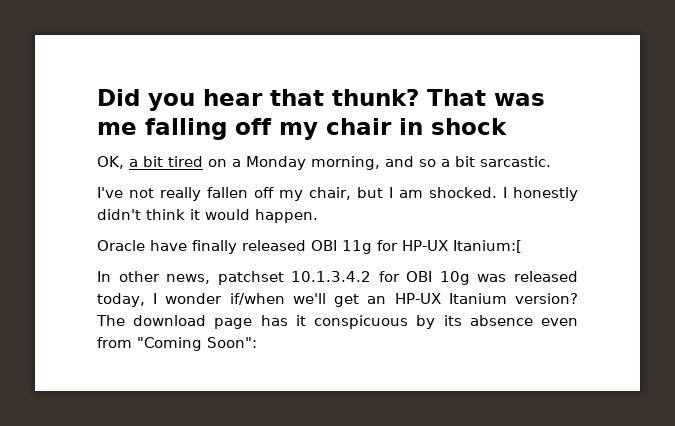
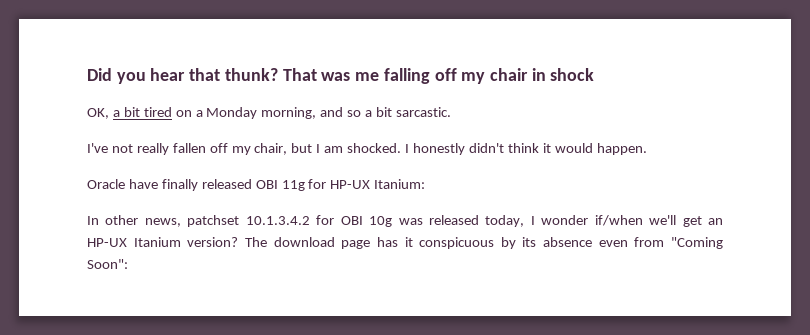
[453,240,522,253] Itanium:[ -> [374,179,426,189] Itanium:

